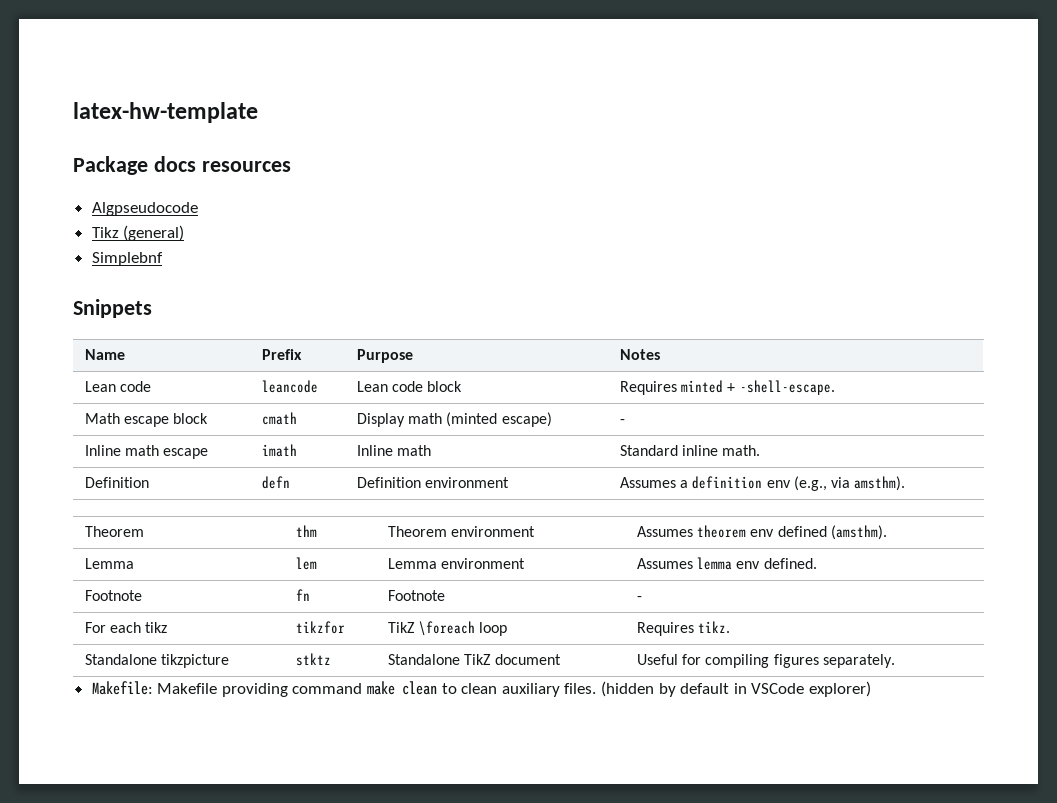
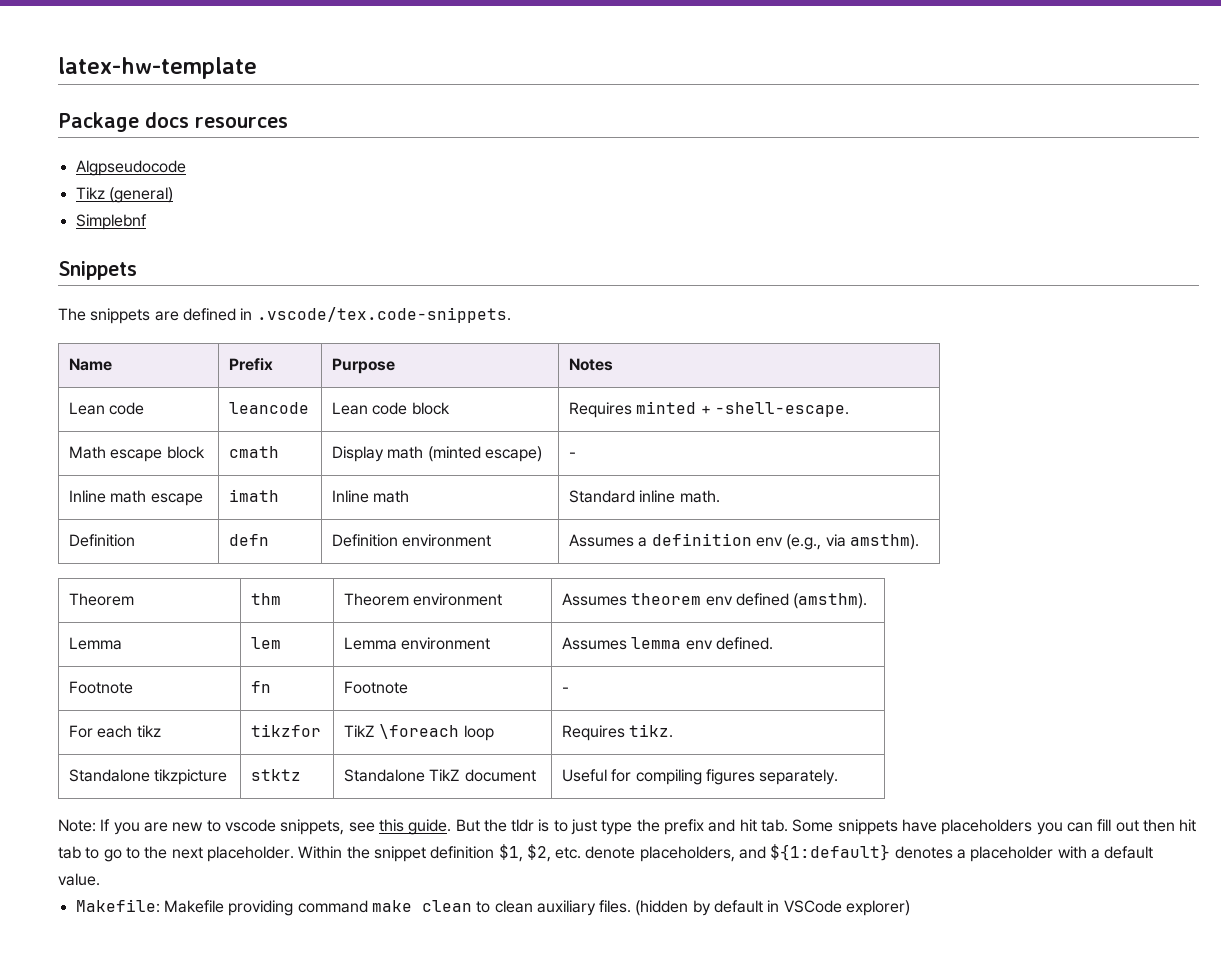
(152, 308) none -> [58,307,511,324] // The snippets are defined in .vscode/tex.code-snippets.
(895, 661) none -> [58,819,1197,835] [58,844,1154,862] [58,873,100,886] // Note: If you are new to vscode snippets, see this guide. But the tldr is to just type the prefix and hit tab. Some snippets have placeholders you can fill out then hit tab to go to the next placeholder. Within the snippet definition $1, $2, etc. denote placeholders, and ${1:default} denotes a placeholder with a default value.

